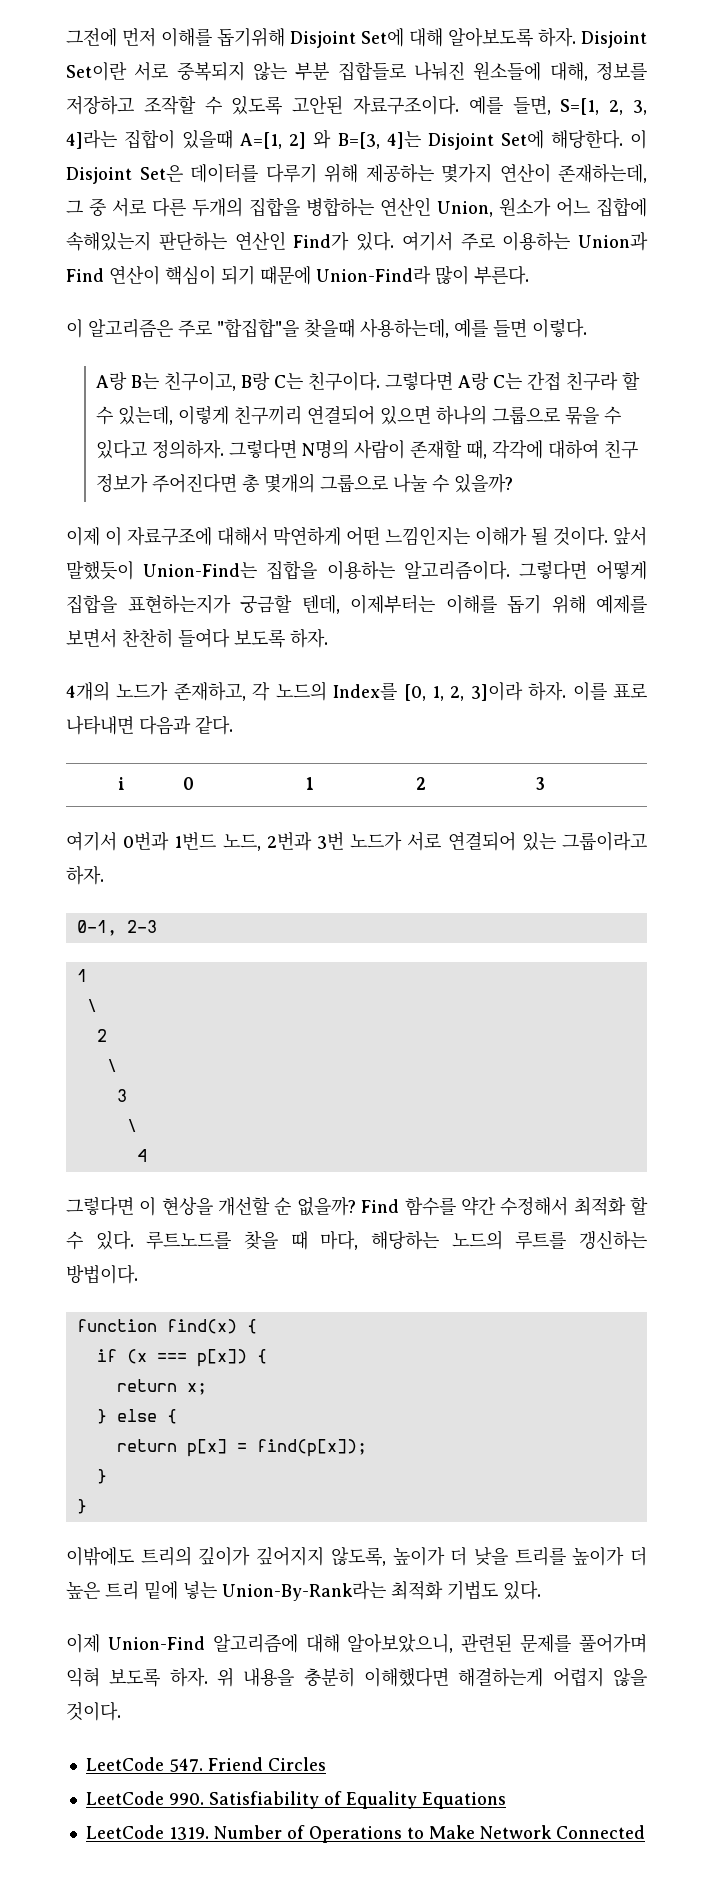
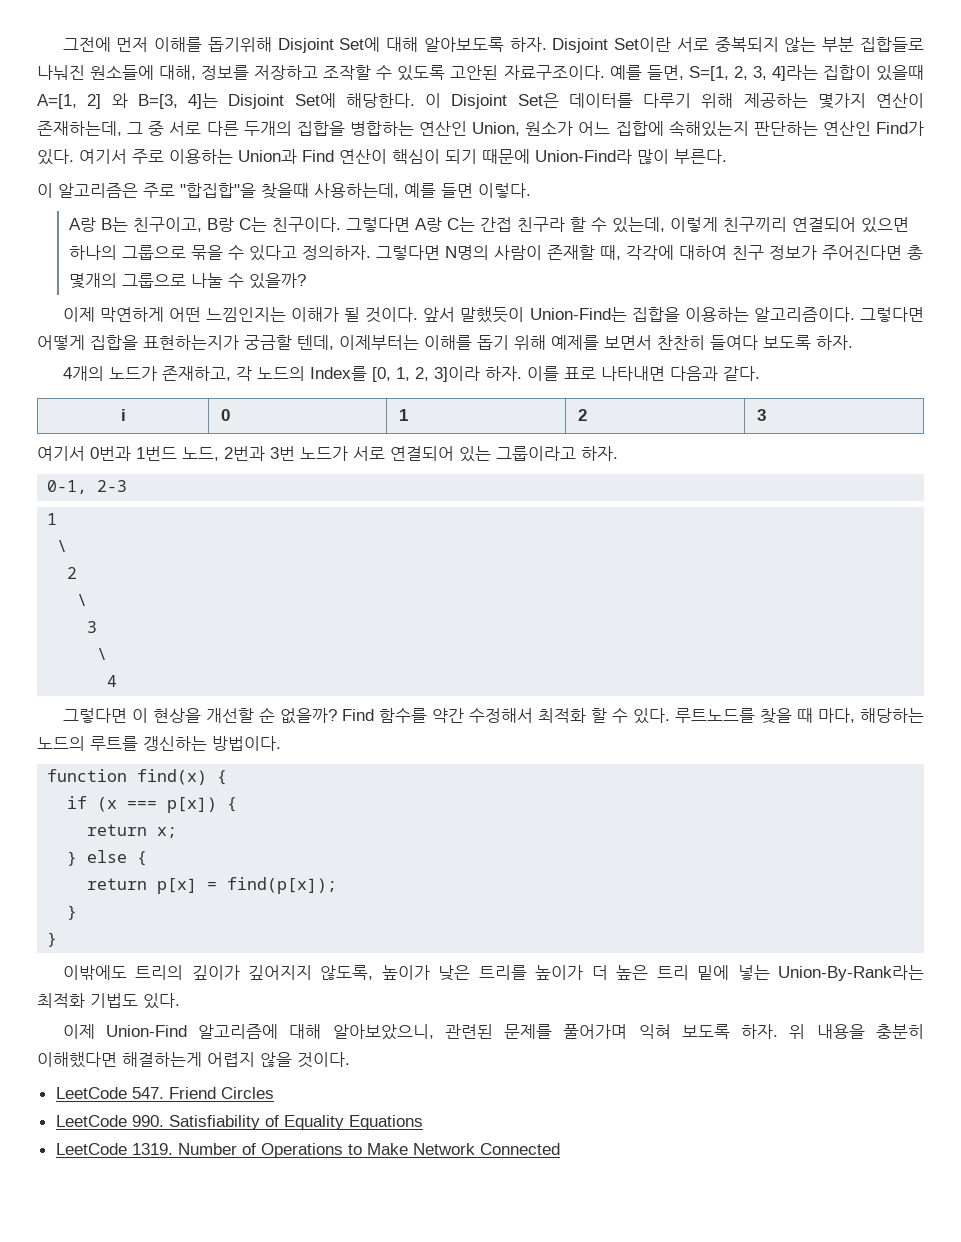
[105,526,268,546] 이 자료구조에 대해서 -> (95, 314) none
[450,1547,508,1566] 더 낮을 -> [438,965,471,981] 낮은

